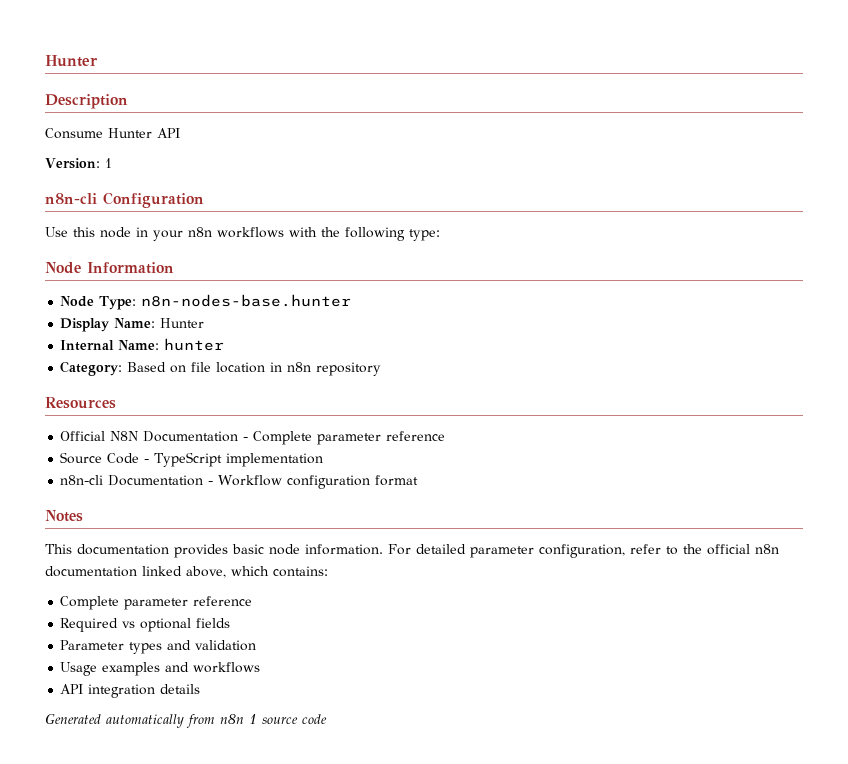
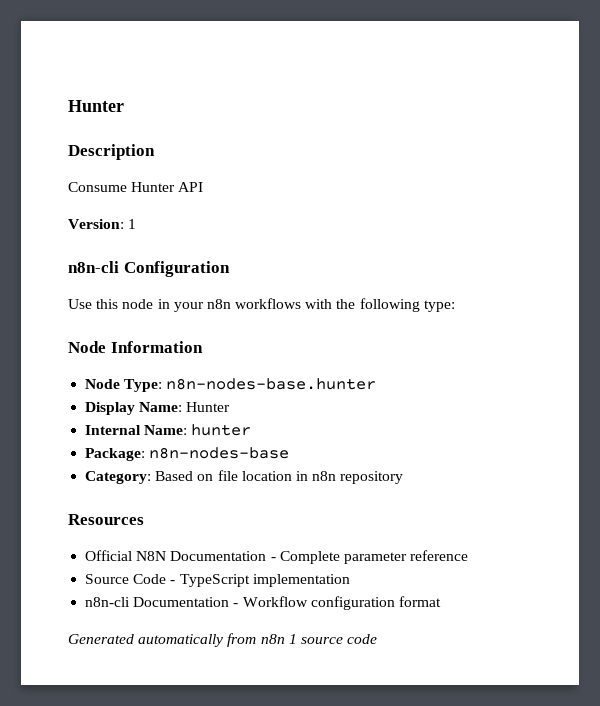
(225, 344) none -> [85,447,290,461] // Package: n8n-nodes-base
[45,510,83,522] [45,544,779,558] [45,566,328,578] [60,596,253,610] [60,618,231,632] [60,640,257,654] [60,662,261,676] [60,684,201,698] // Notes // This documentation provides basic node information. For detailed parameter configuration, refer to the official n8n documentation linked above, which contains: // Complete parameter reference // Required vs optional fields // Parameter types and validation // Usage examples and workflows // API integration details -> (441, 601) none

